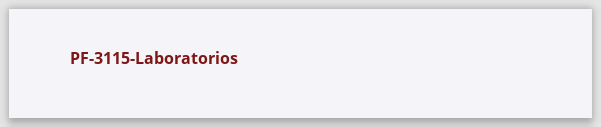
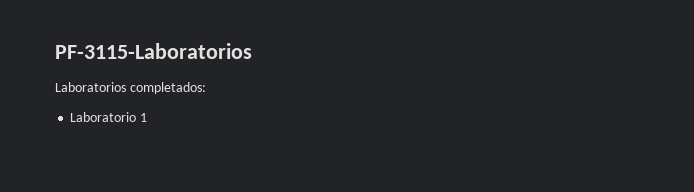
(238, 57) none -> [55,82,206,94] [70,112,148,122] // Laboratorios completados: // Laboratorio 1

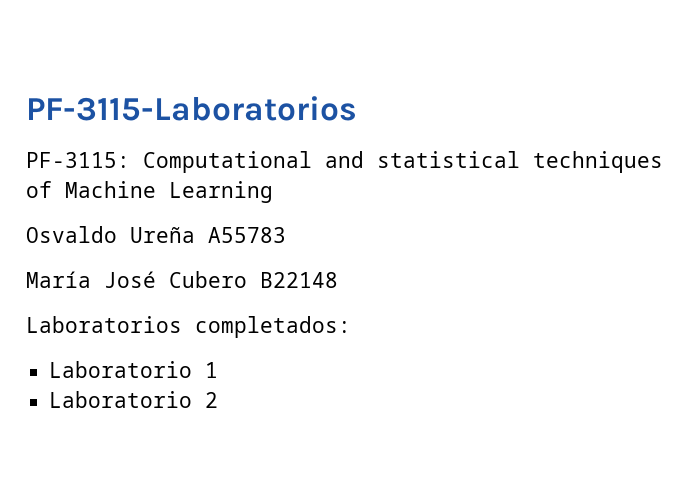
(252, 51) none -> [26,151,663,173] [26,181,273,203] [26,226,286,243] [26,271,338,288] // PF-3115: Computational and statistical techniques of Machine Learning // Osvaldo Ureña A55783 // María José Cubero B22148
(148, 117) none -> [49,391,219,408] // Laboratorio 2

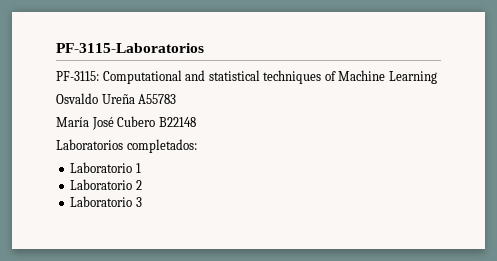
(219, 400) none -> [70,196,142,207] // Laboratorio 3

